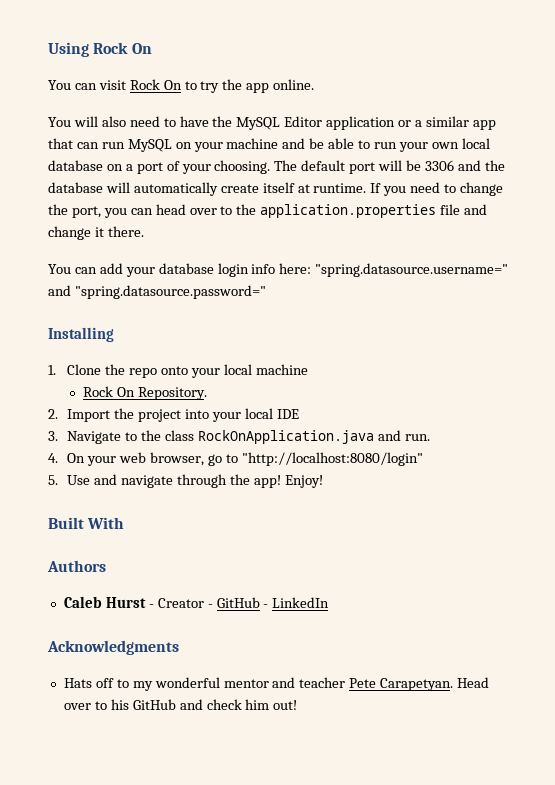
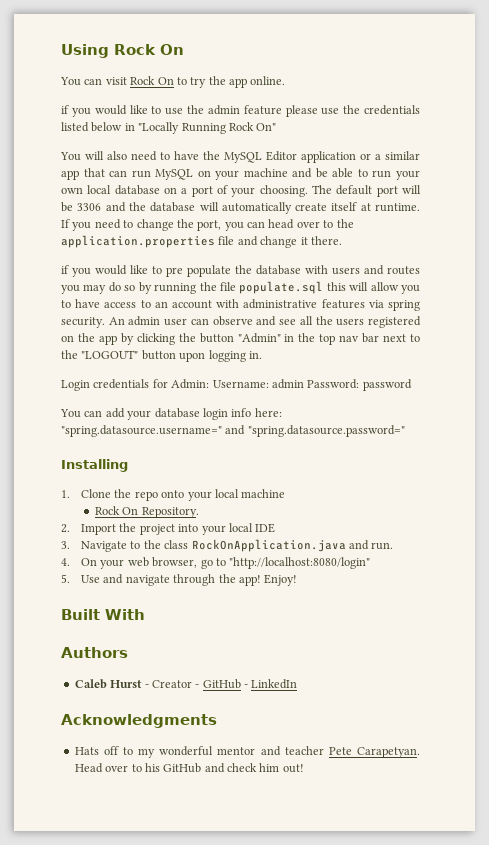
(315, 84) none -> [61,105,420,117] [61,122,277,134] // if you would like to use the admin feature please use the credentials listed below in "Locally Running Rock On"
(144, 231) none -> [61,265,420,277] [61,281,421,294] [61,299,420,311] [61,316,421,328] [61,333,421,345] [61,350,262,362] [61,379,412,391] // if you would like to pre populate the database with users and routes you may do so by running the file populate.sql this will allow you to have access to an account with administrative features via spring security. An admin user can observe and see all the users registered on the app by clicking the button "Admin" in the top nav bar next to the "LOGOUT" button upon logging in. // Login credentials for Admin: Username: admin Password: password

